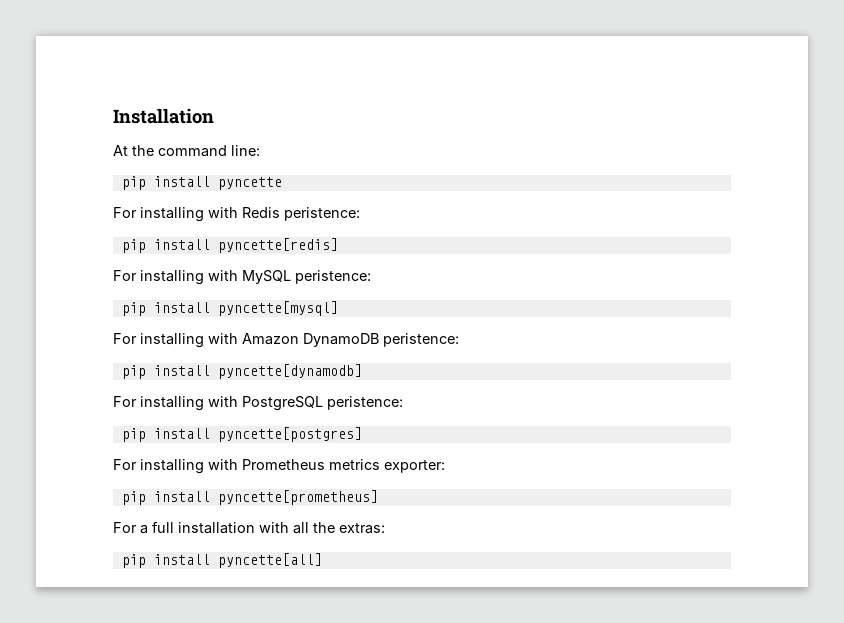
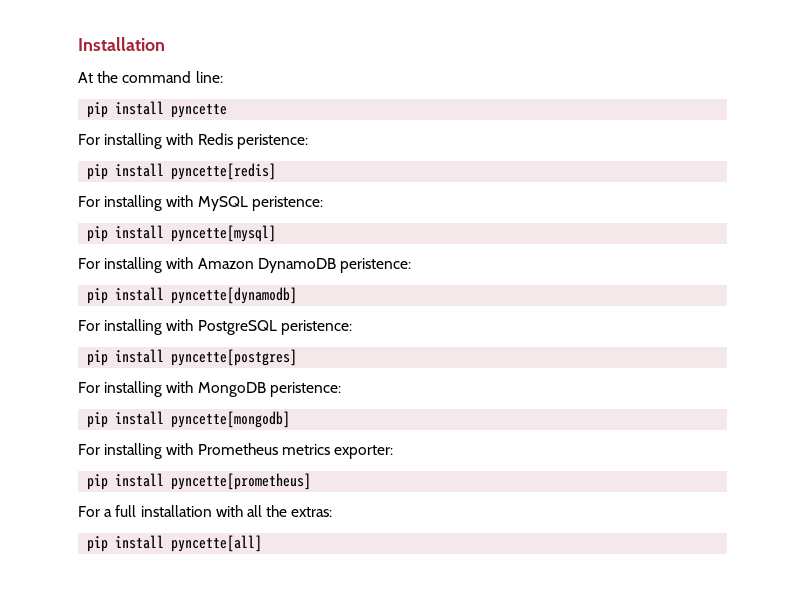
(362, 434) none -> [78,381,341,397] [87,411,291,428] // For installing with MongoDB peristence: // pip install pyncette[mongodb]

